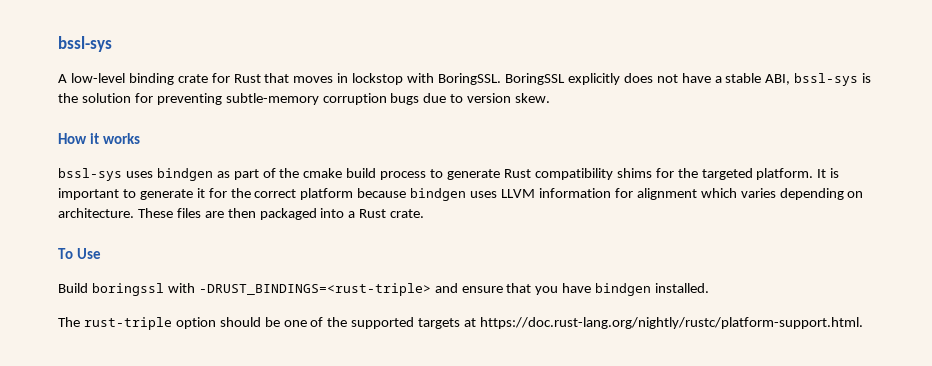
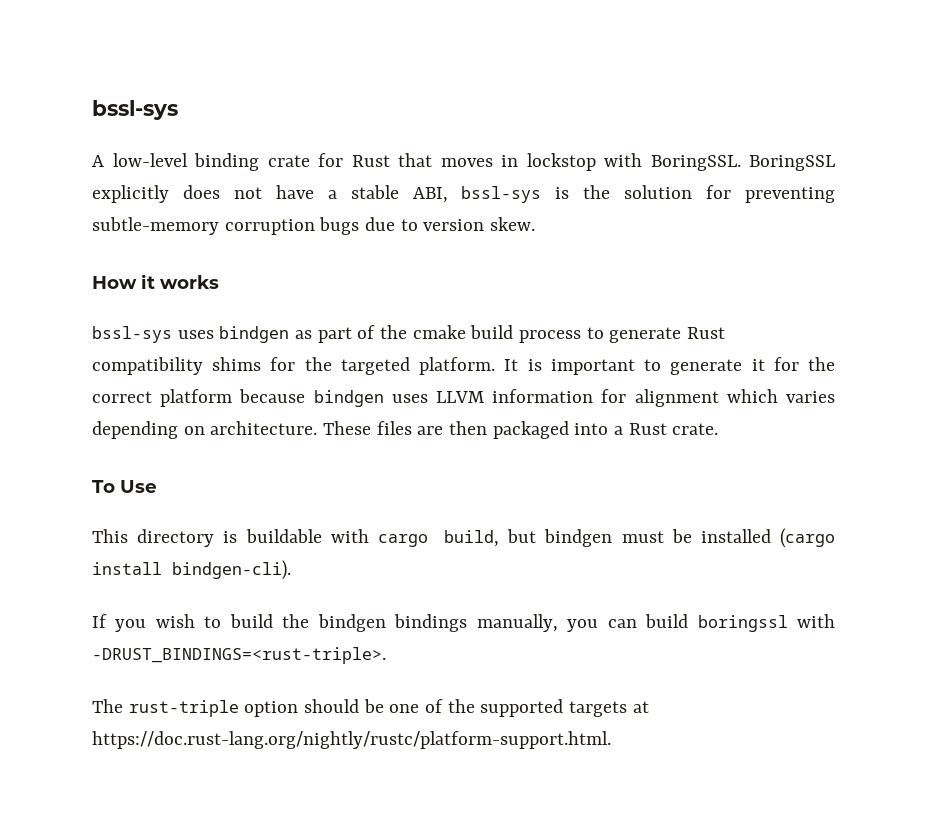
[58,283,710,296] Build boringssl with -DRUST_BINDINGS=<rust-triple> and ensure that you have bindgen installed. -> [92,528,835,548] [92,560,291,580] [92,614,835,632] [92,647,386,664] This directory is buildable with cargo build, but bindgen must be installed (cargo install bindgen-cli). // If you wish to build the bindgen bindings manually, you can build boringssl with -DRUST_BINDINGS=<rust-triple>.

